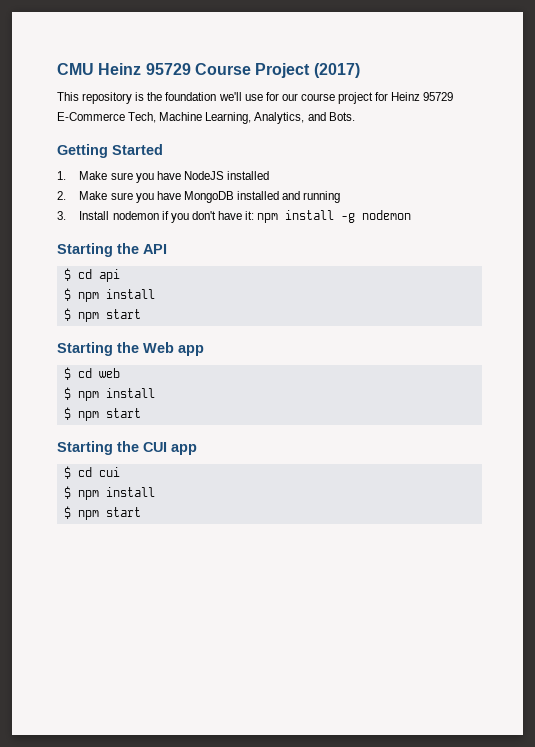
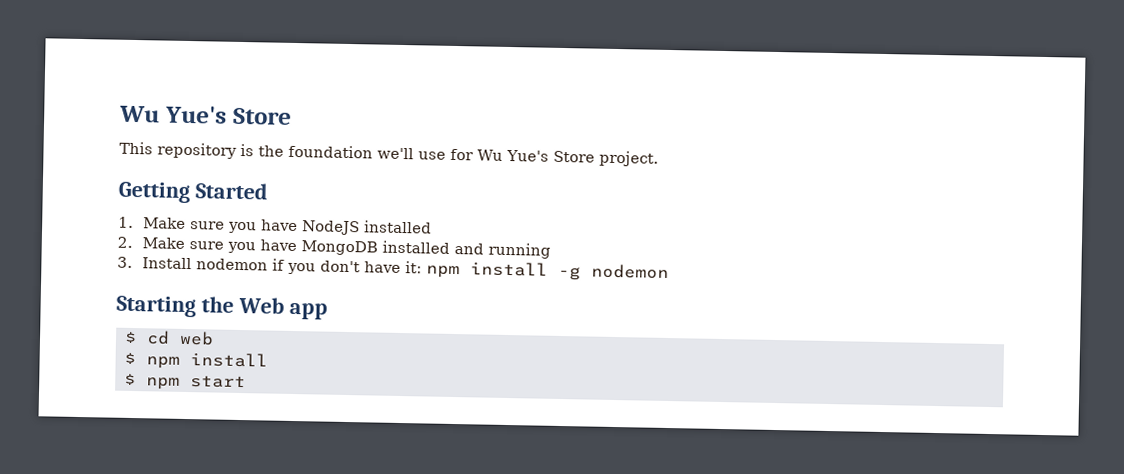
[57,63,360,78] CMU Heinz 95729 Course Project (2017) -> [119,105,292,125] Wu Yue's Store
[281,92,454,104] [57,112,355,124] our course project for Heinz 95729 E-Commerce Tech, Machine Learning, Analytics, and Bots. -> [477,149,659,167] Wu Yue's Store project.
[57,243,167,257] [63,268,120,282] [63,288,155,302] [63,308,141,322] // Starting the API // $ cd api // $ npm install // $ npm start -> (670, 271) none
[57,441,197,455] [63,466,120,479] [63,486,155,500] [63,506,141,520] // Starting the CUI app // $ cd cui // $ npm install // $ npm start -> (246, 382) none

